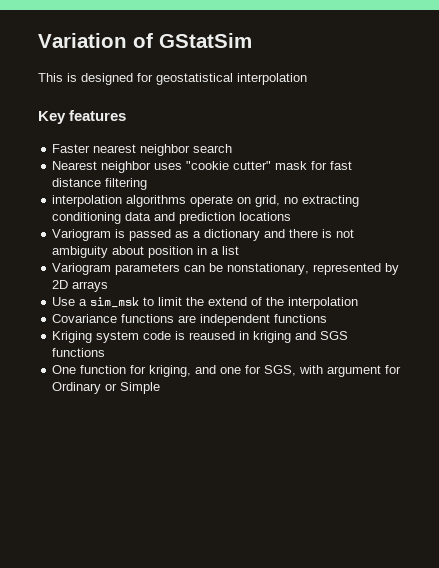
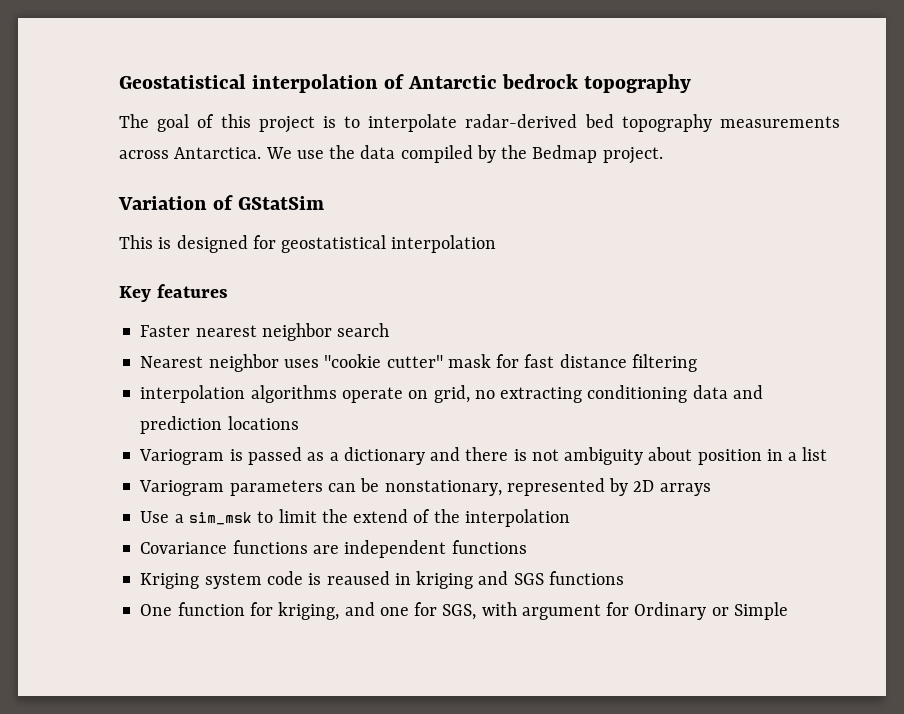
(38, 40) none -> [119,74,692,93] [119,114,840,133] [119,145,663,164] Geostatistical interpolation of Antarctic bedrock topography // The goal of this project is to interpolate radar-derived bed topography measurements across Antarctica. We use the data compiled by the Bedmap project. //

